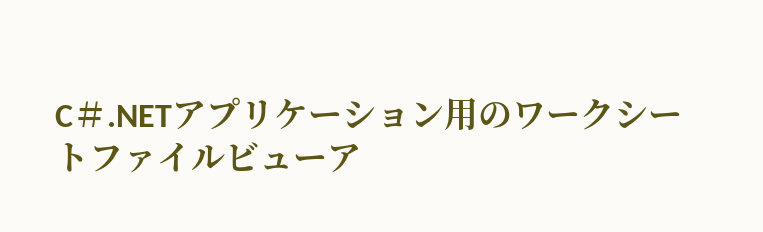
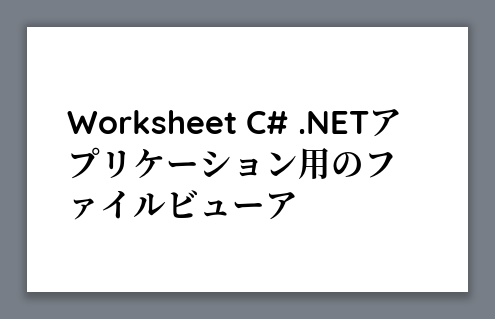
[55,101,107,128] C＃ -> [67,110,289,134] Worksheet C#
[512,99,682,130] [55,143,89,172] ワークシート -> (364, 164) none

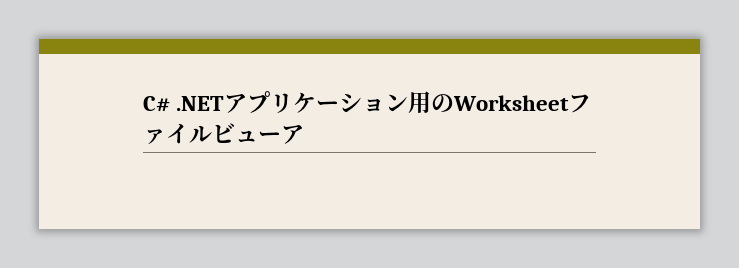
[67,110,237,134] Worksheet -> (143, 104) none
(364, 164) none -> [453,95,570,111] Worksheet

